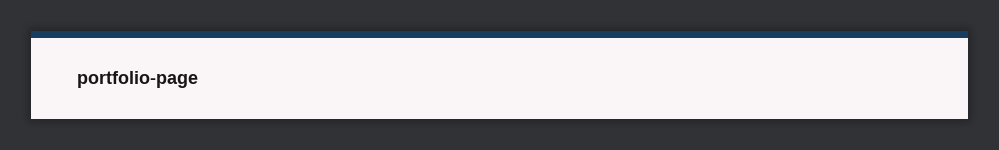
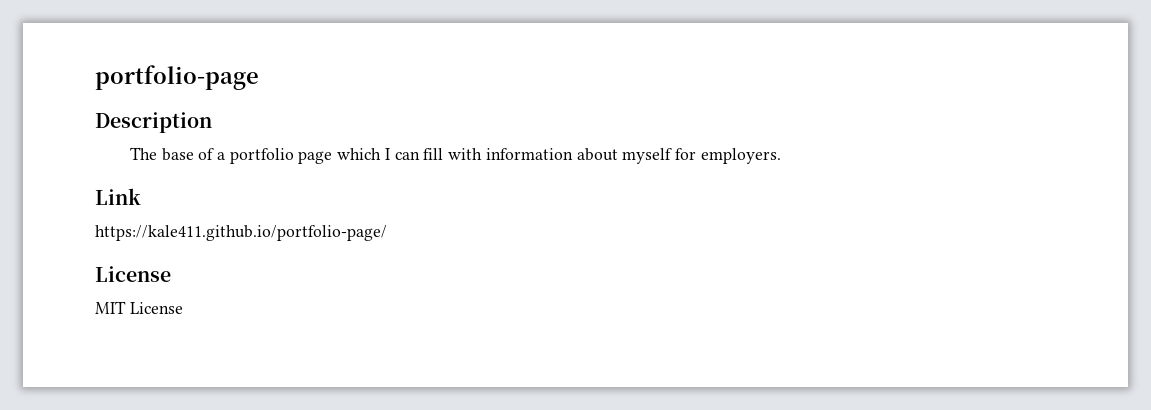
(198, 79) none -> [95,112,212,133] [129,147,781,164] [95,188,141,205] [95,225,387,241] [95,266,171,282] [95,301,183,314] // Description // The base of a portfolio page which I can fill with information about myself for employers. // Link // https://kale411.github.io/portfolio-page/ // License // MIT License

